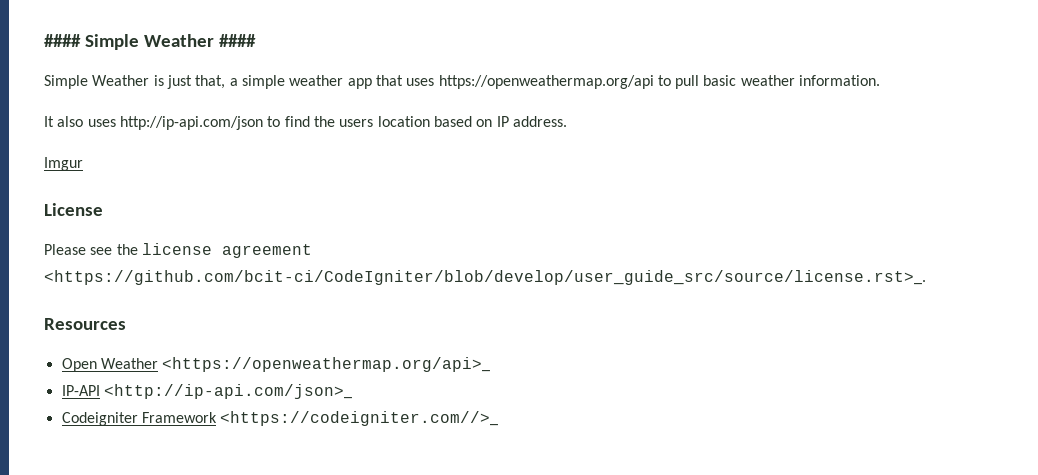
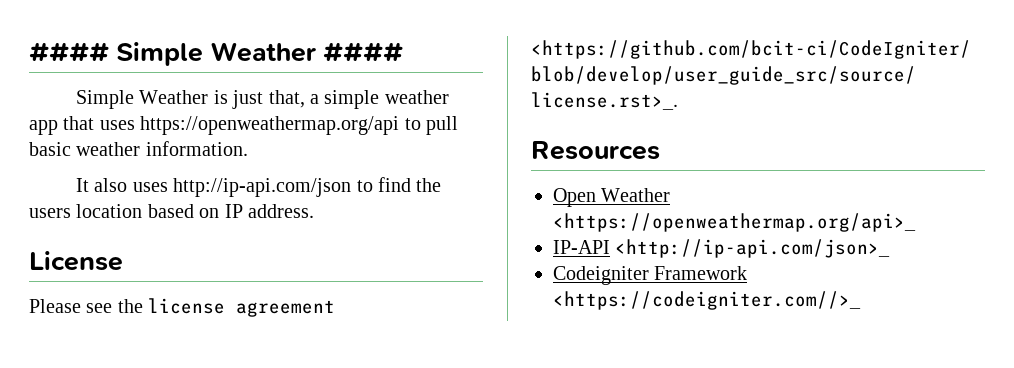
[44,157,83,171] // Imgur -> (314, 211) none

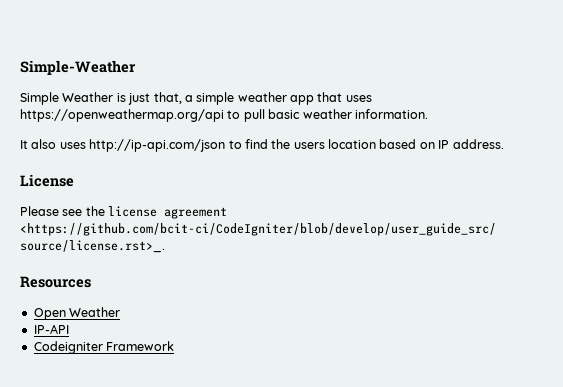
[29,42,403,66] #### Simple Weather #### -> [20,60,136,75] Simple-Weather
[553,213,916,232] <https://openweathermap.org/api>_ -> (121, 312) none
[615,239,891,258] <http://ip-api.com/json>_ -> (69, 329) none
[553,291,861,310] <https://codeigniter.com//>_ -> (175, 346) none

